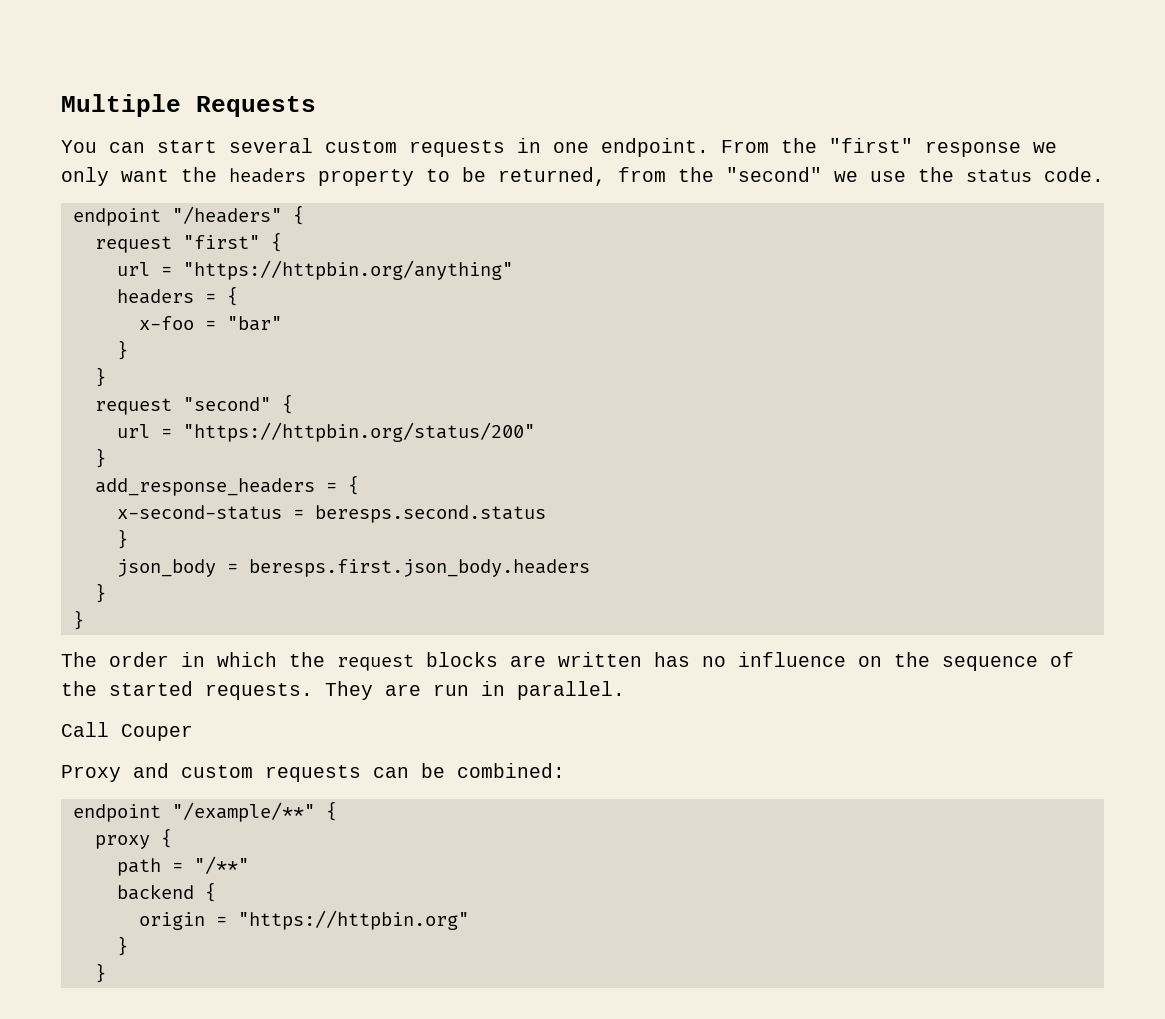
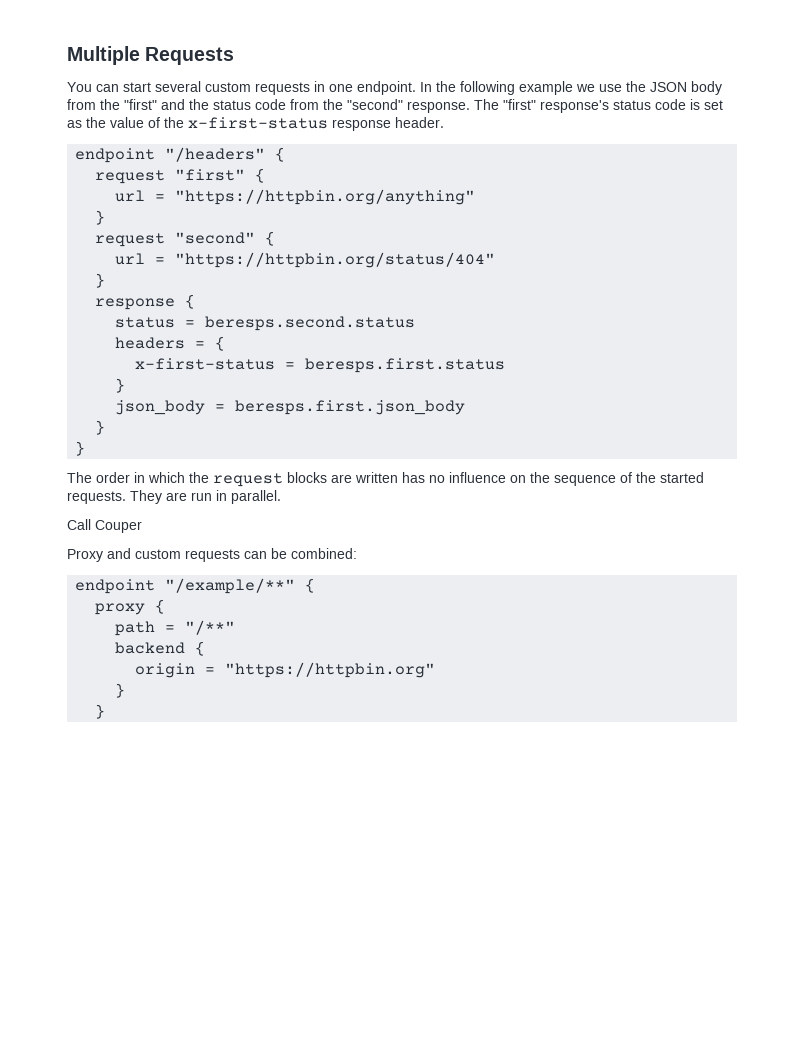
[721,138,1057,157] [61,167,1104,186] From the "first" response we only want the headers property to be returned, from the "second" we use the status code. -> [420,81,722,95] [67,99,723,113] [67,117,444,131] In the following example we use the JSON body from the "first" and the status code from the "second" response. The "first" response's status code is set as the value of the x-first-status response header.
[116,286,238,306] [138,316,282,331] [116,340,128,360] // headers = { // x-foo = "bar" // } -> (476, 197) none
[182,422,535,442] [94,448,106,468] [94,475,359,496] [116,505,546,523] "https://httpbin.org/status/200" // } // add_response_headers = { // x-second-status = beresps.second.status -> [175,252,496,268] [95,273,106,288] [95,294,196,310] [115,316,416,331] [115,336,226,351] [135,358,506,373] "https://httpbin.org/status/404" // } // response { // status = beresps.second.status // headers = { // x-first-status = beresps.first.status
[248,559,590,577] beresps.first.json_body.headers -> [235,400,466,415] beresps.first.json_body

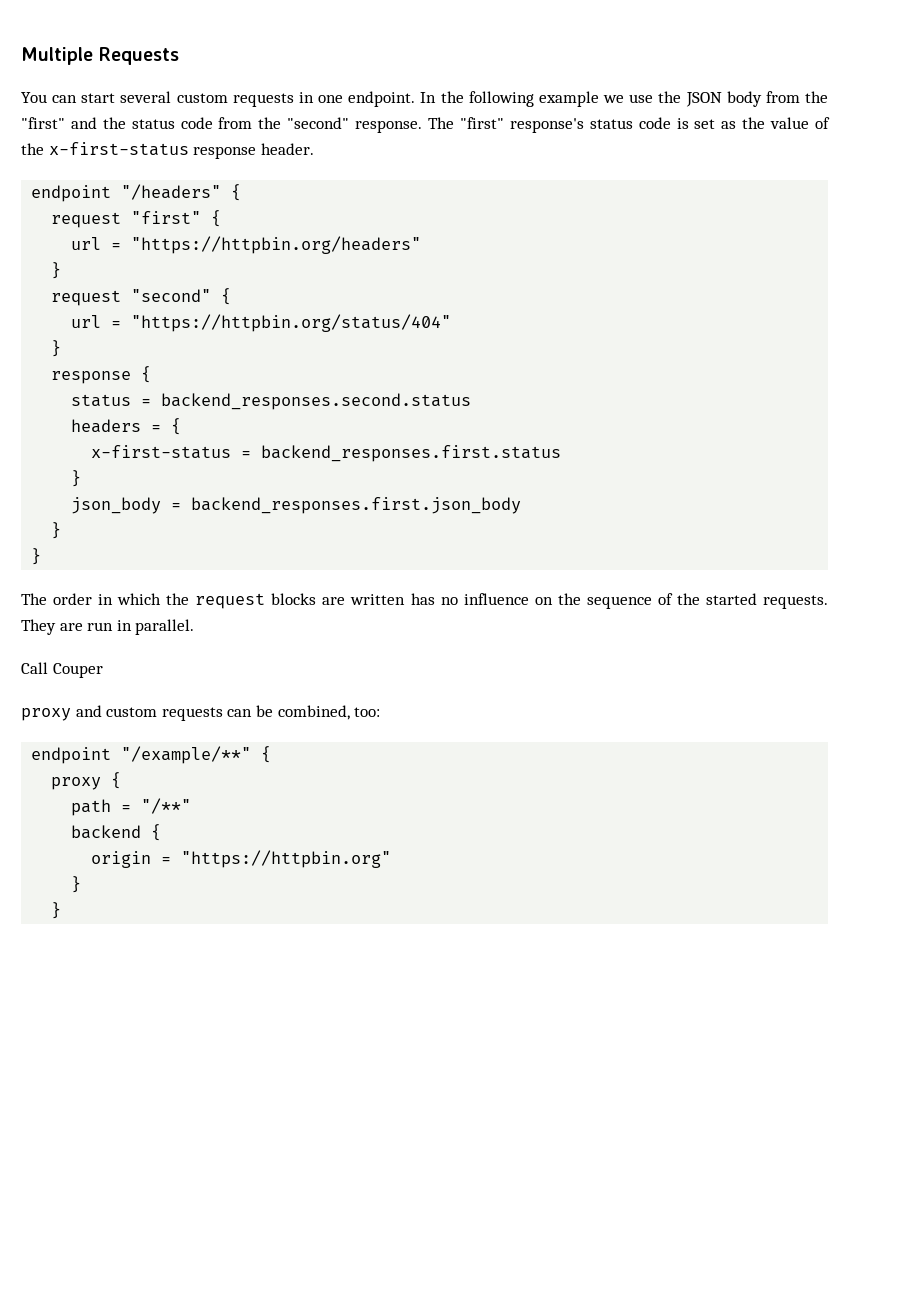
[175,189,476,205] "https://httpbin.org/anything" -> [131,236,422,254] "https://httpbin.org/headers"
[205,316,416,331] beresps.second.status -> [161,393,472,410] backend_responses.second.status
[305,358,506,373] beresps.first.status -> [261,445,562,462] backend_responses.first.status
[235,400,466,415] beresps.first.json_body -> [191,497,522,514] backend_responses.first.json_body
[67,549,103,562] Proxy -> [21,708,71,721] proxy
[291,548,357,559] combined: -> [277,705,381,720] combined, too:

